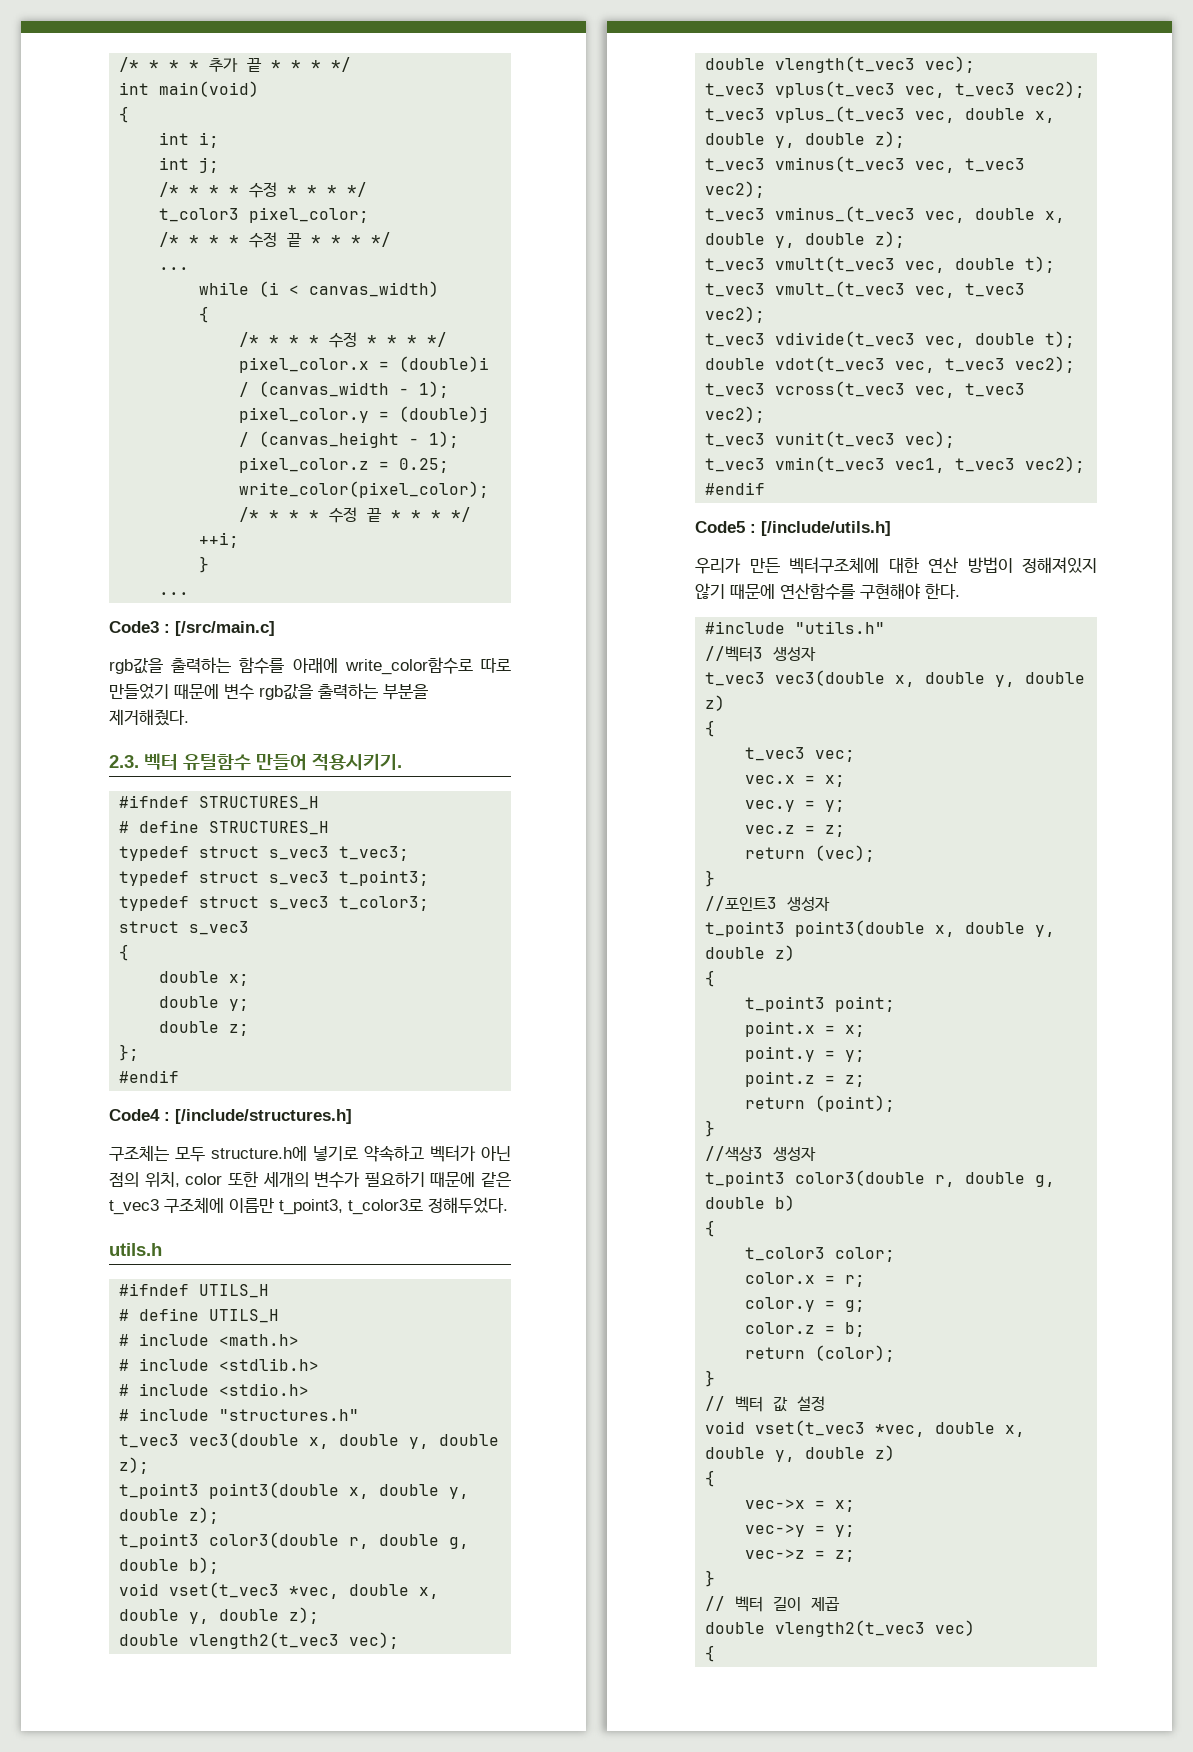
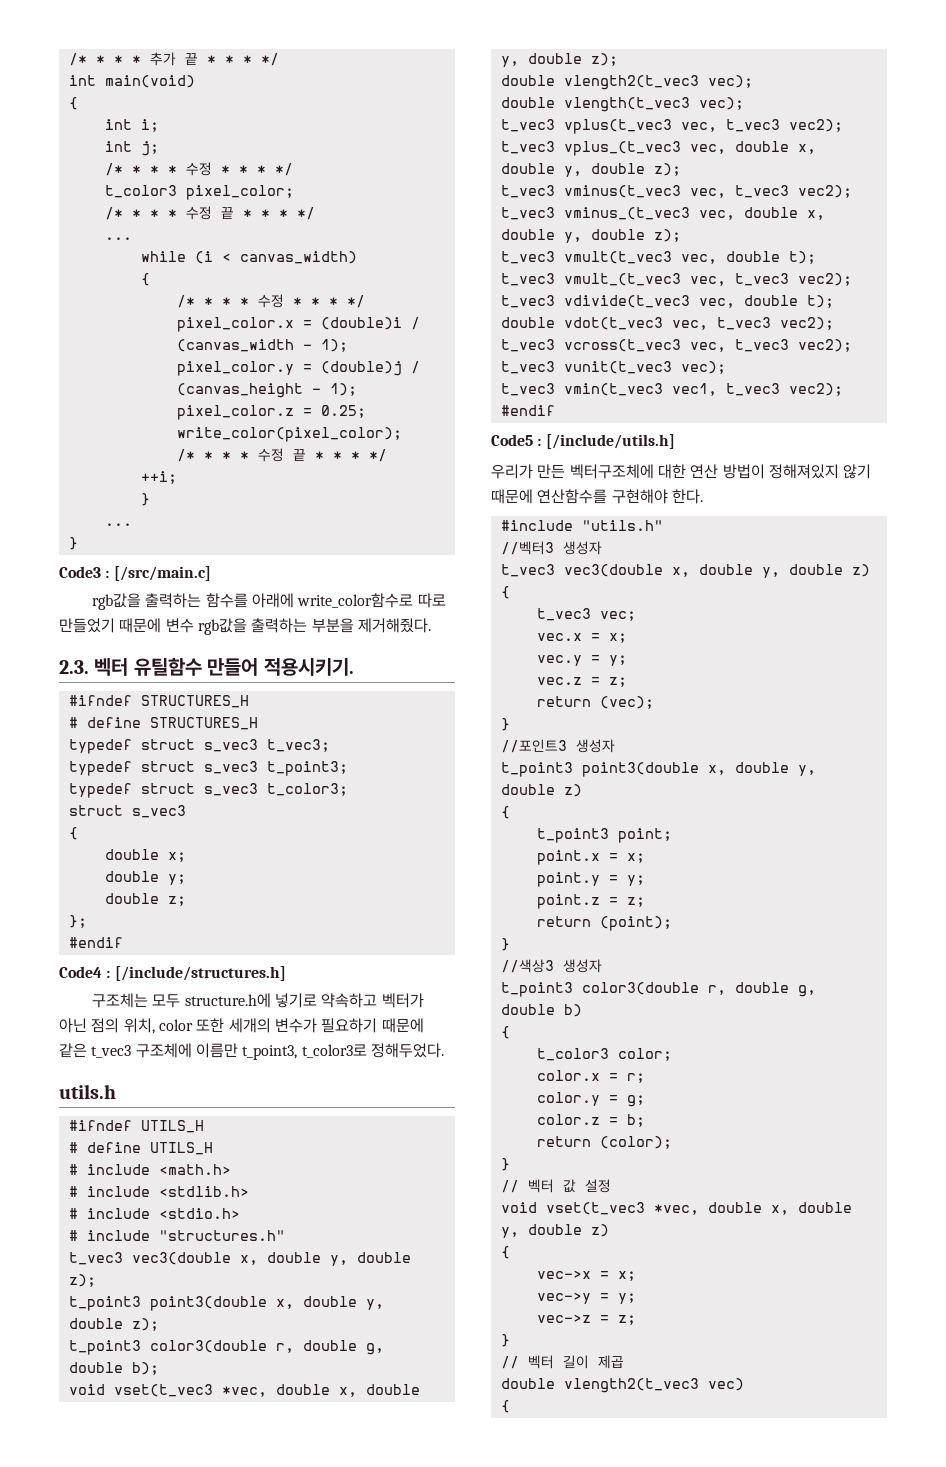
(190, 593) none -> [68,537,78,550] // }

